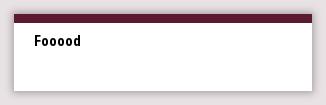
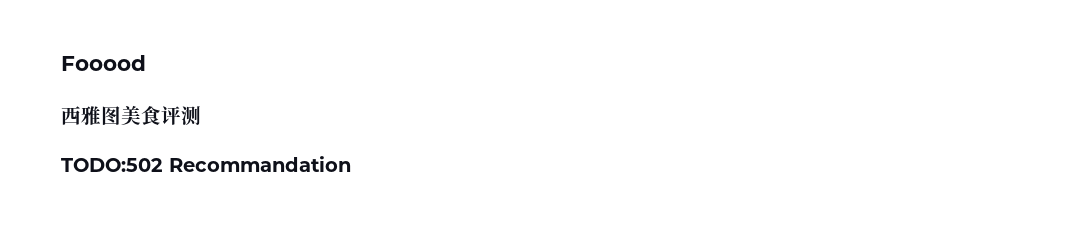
(81, 40) none -> [61,105,201,125] [61,156,351,172] // 西雅图美食评测 // TODO:502 Recommandation

